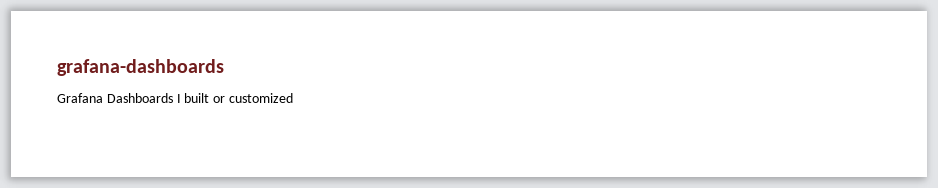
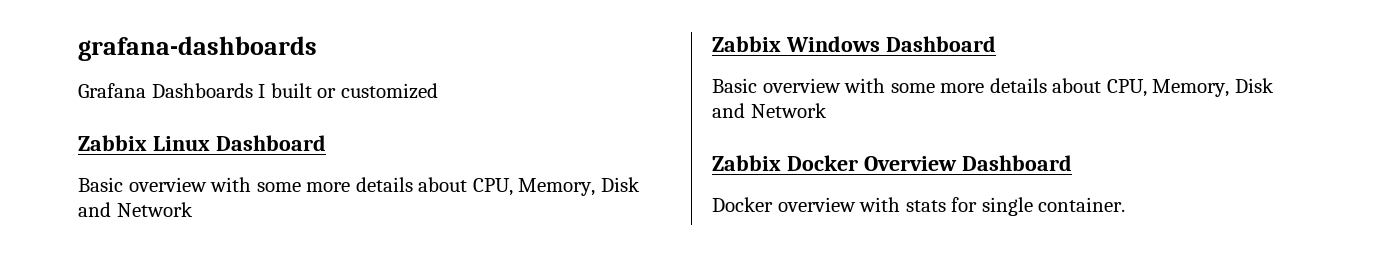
(293, 98) none -> [78,135,326,151] [78,177,640,196] [78,202,193,217] [712,36,996,52] [712,78,1274,97] [712,103,827,118] [712,155,1072,171] [712,197,1126,216] // Zabbix Linux Dashboard // Basic overview with some more details about CPU, Memory, Disk and Network // Zabbix Windows Dashboard // Basic overview with some more details about CPU, Memory, Disk and Network // Zabbix Docker Overview Dashboard // Docker overview with stats for single container.

